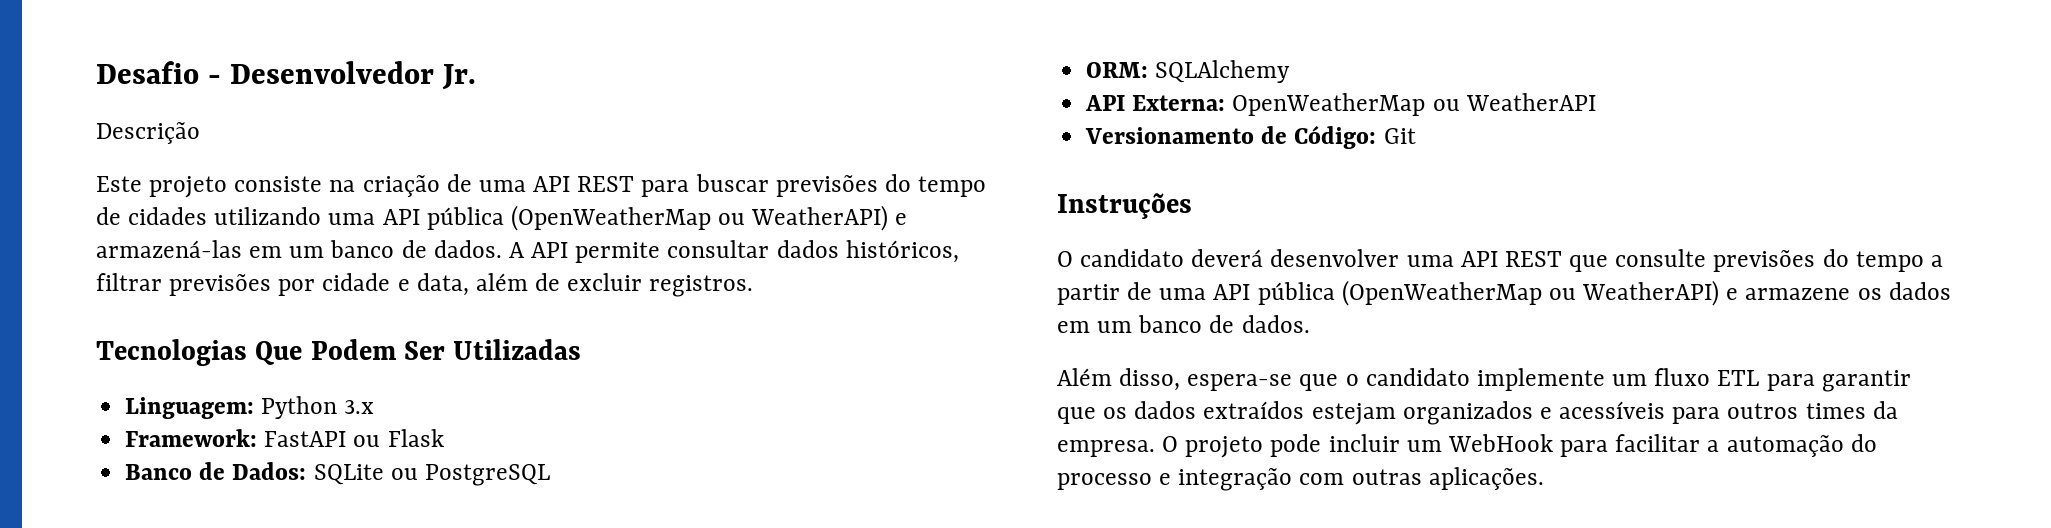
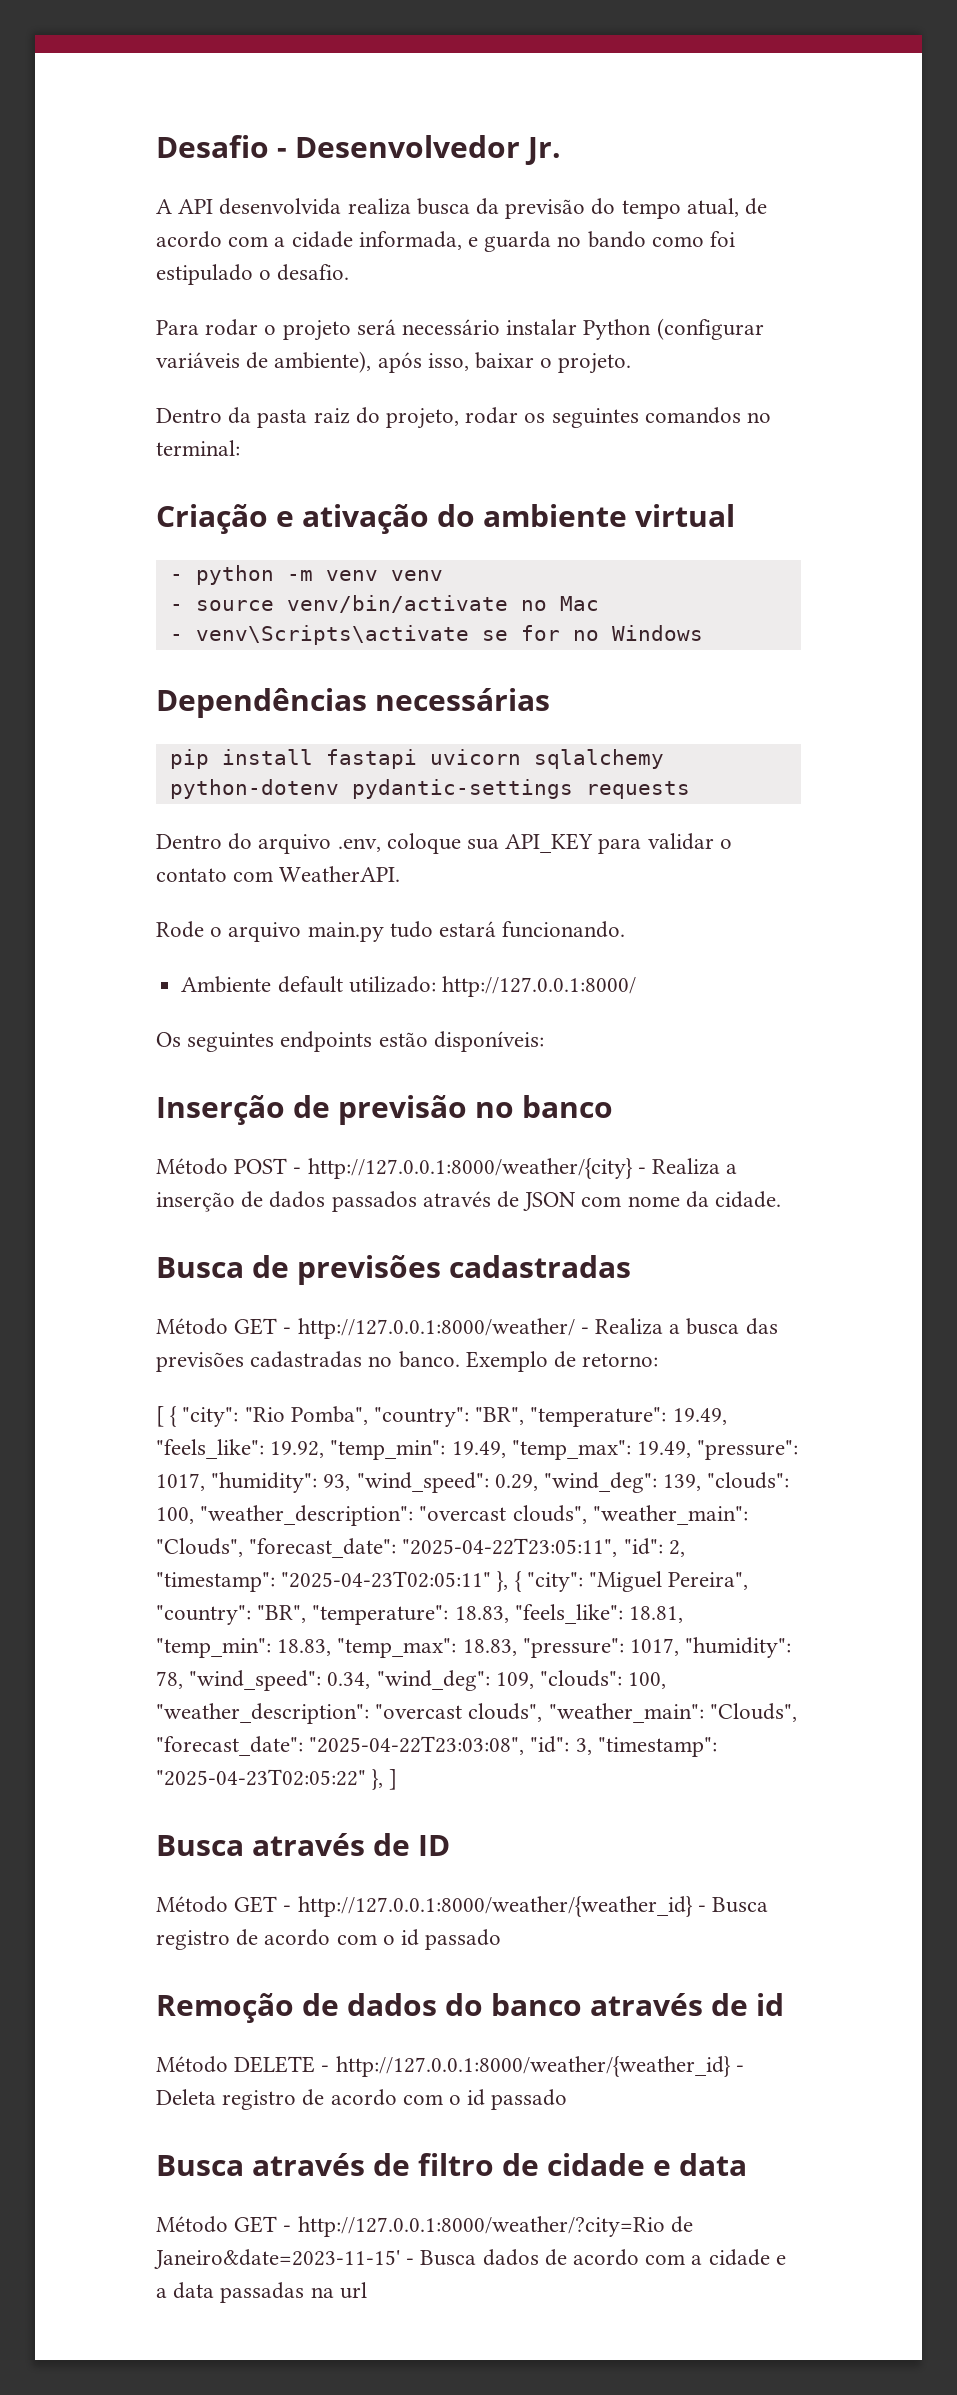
[96,122,200,144] [96,174,987,198] [96,205,908,231] [96,240,959,263] [96,273,754,297] [96,339,582,366] [125,396,375,419] [125,429,444,447] [125,462,550,486] [1086,60,1291,83] [1085,93,1596,116] [1085,125,1416,149] [1057,193,1192,219] [1057,249,1943,272] [1057,280,1951,306] [1057,315,1310,333] [1057,368,1911,392] [1057,401,1898,425] [1057,434,1877,458] [1057,467,1544,491] Descrição // Este projeto consiste na criação de uma API REST para buscar previsões do tempo de cidades utilizando uma API pública (OpenWeatherMap ou WeatherAPI) e armazená-las em um banco de dados. A API permite consultar dados históricos, filtrar previsões por cidade e data, além de excluir registros. // Tecnologias Que Podem Ser Utilizadas // Linguagem: Python 3.x // Framework: FastAPI ou Flask // Banco de Dados: SQLite ou PostgreSQL // ORM: SQLAlchemy // API Externa: OpenWeatherMap ou WeatherAPI // Versionamento de Código: Git // Instruções // O candidato deverá desenvolver uma API REST que consulte previsões do tempo a partir de uma API pública (OpenWeatherMap ou WeatherAPI) e armazene os dados em um banco de dados. // Além disso, espera-se que o candidato implemente um fluxo ETL para garantir que os dados extraídos estejam organizados e acessíveis para outros times da empresa. O projeto pode incluir um WebHook para facilitar a automação do processo e integração com outras aplicações. -> [156,198,768,219] [156,231,736,252] [156,264,350,285] [156,318,764,341] [156,351,632,374] [156,407,772,429] [156,440,240,456] [156,504,735,534] [169,565,443,585] [169,595,599,613] [169,625,703,645] [156,688,550,718] [169,749,664,769] [169,779,690,799] [156,833,732,854] [156,866,401,882] [156,921,626,942] [181,976,636,997] [156,1031,544,1052] [156,1095,613,1125] [156,1158,738,1179] [156,1191,782,1212] [156,1255,631,1285] [156,1318,778,1339] [156,1351,659,1372] [156,1406,727,1427] [156,1439,799,1460] [156,1472,790,1493] [156,1505,748,1526] [156,1538,685,1558] [156,1571,749,1592] [156,1604,684,1625] [156,1637,792,1658] [156,1670,667,1691] [156,1703,797,1724] [156,1736,717,1757] [156,1769,398,1790] [156,1833,450,1856] [156,1896,769,1917] [156,1929,502,1950] [156,1993,784,2023] [156,2056,744,2077] [156,2089,568,2110] [156,2153,747,2176] [156,2216,693,2237] [154,2249,786,2269] [156,2282,367,2303] A API desenvolvida realiza busca da previsão do tempo atual, de acordo com a cidade informada, e guarda no bando como foi estipulado o desafio. // Para rodar o projeto será necessário instalar Python (configurar variáveis de ambiente), após isso, baixar o projeto. // Dentro da pasta raiz do projeto, rodar os seguintes comandos no terminal: // Criação e ativação do ambiente virtual // - python -m venv venv // - source venv/bin/activate no Mac // - venv\Scripts\activate se for no Windows // Dependências necessárias // pip install fastapi uvicorn sqlalchemy python-dotenv pydantic-settings requests // Dentro do arquivo .env, coloque sua API_KEY para validar o contato com WeatherAPI. // Rode o arquivo main.py tudo estará funcionando. // Ambiente default utilizado: http://127.0.0.1:8000/ // Os seguintes endpoints estão disponíveis: // Inserção de previsão no banco // Método POST - http://127.0.0.1:8000/weather/{city} - Realiza a inserção de dados passados através de JSON com nome da cidade. // Busca de previsões cadastradas // Método GET - http://127.0.0.1:8000/weather/ - Realiza a busca das previsões cadastradas no banco. Exemplo de retorno: // [ { "city": "Rio Pomba", "country": "BR", "temperature": 19.49, "feels_like": 19.92, "temp_min": 19.49, "temp_max": 19.49, "pressure": 1017, "humidity": 93, "wind_speed": 0.29, "wind_deg": 139, "clouds": 100, "weather_description": "overcast clouds", "weather_main": "Clouds", "forecast_date": "2025-04-22T23:05:11", "id": 2, "timestamp": "2025-04-23T02:05:11" }, { "city": "Miguel Pereira", "country": "BR", "temperature": 18.83, "feels_like": 18.81, "temp_min": 18.83, "temp_max": 18.83, "pressure": 1017, "humidity": 78, "wind_speed": 0.34, "wind_deg": 109, "clouds": 100, "weather_description": "overcast clouds", "weather_main": "Clouds", "forecast_date": "2025-04-22T23:03:08", "id": 3, "timestamp": "2025-04-23T02:05:22" }, ] // Busca através de ID // Método GET - http://127.0.0.1:8000/weather/{weather_id} - Busca registro de acordo com o id passado // Remoção de dados do banco através de id // Método DELETE - http://127.0.0.1:8000/weather/{weather_id} - Deleta registro de acordo com o id passado // Busca através de filtro de cidade e data // Método GET - http://127.0.0.1:8000/weather/?city=Rio de Janeiro&date=2023-11-15' - Busca dados de acordo com a cidade e a data passadas na url

